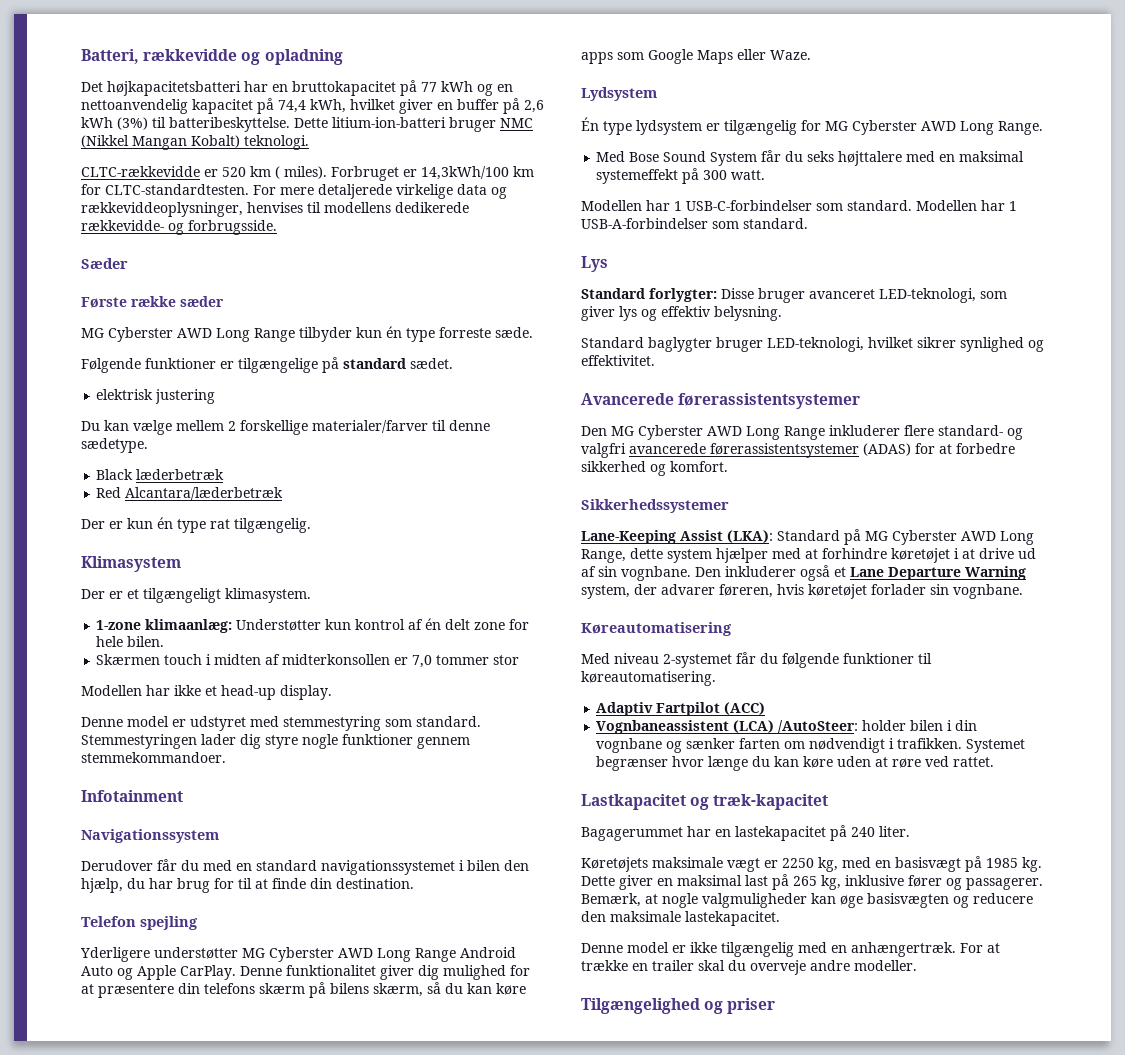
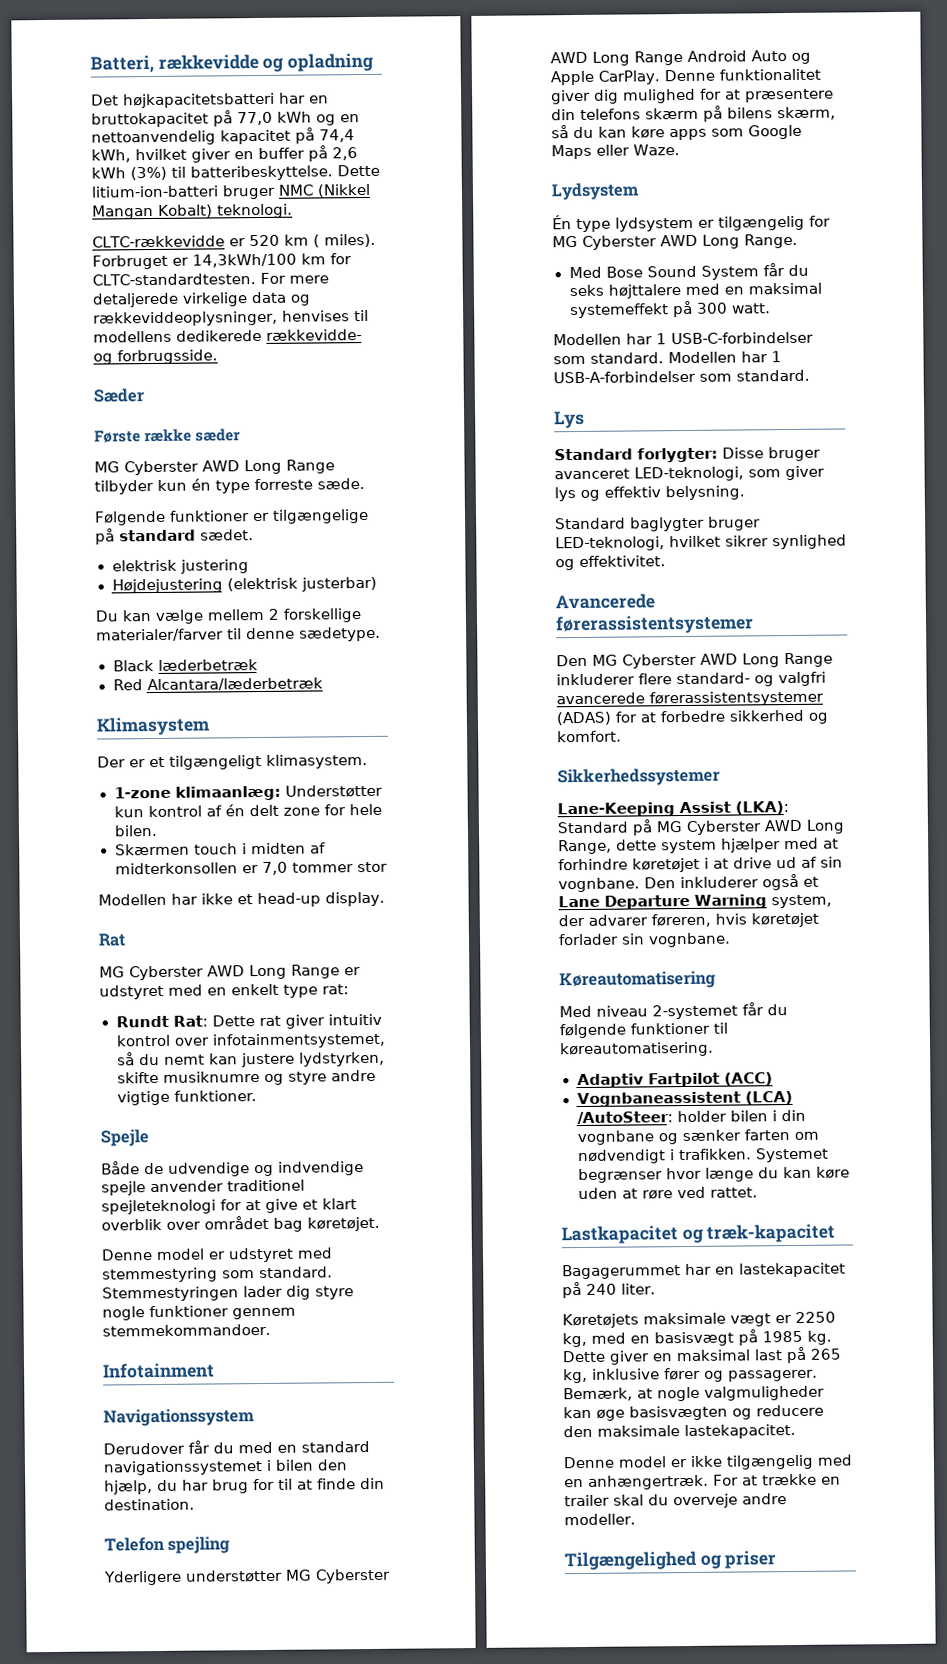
[421,82,437,92] 77 -> [237,111,273,126] 77,0
(216, 396) none -> [111,576,377,594] // Højdejustering (elektrisk justerbar)
[81,517,311,533] // Der er kun én type rat tilgængelig. -> (323, 684) none
(332, 692) none -> [98,933,126,947] [99,964,361,981] [99,983,349,1000] [115,1013,382,1029] [115,1032,386,1049] [116,1051,385,1068] [116,1069,376,1085] [116,1090,258,1106] [100,1129,149,1147] [101,1161,364,1177] [101,1179,305,1196] [101,1198,357,1215] [101,1215,380,1232] // Rat // MG Cyberster AWD Long Range er udstyret med en enkelt type rat: // Rundt Rat: Dette rat giver intuitiv kontrol over infotainmentsystemet, så du nemt kan justere lydstyrken, skifte musiknumre og styre andre vigtige funktioner. // Spejle // Både de udvendige og indvendige spejle anvender traditionel spejleteknologi for at give et klart overblik over området bag køretøjet.

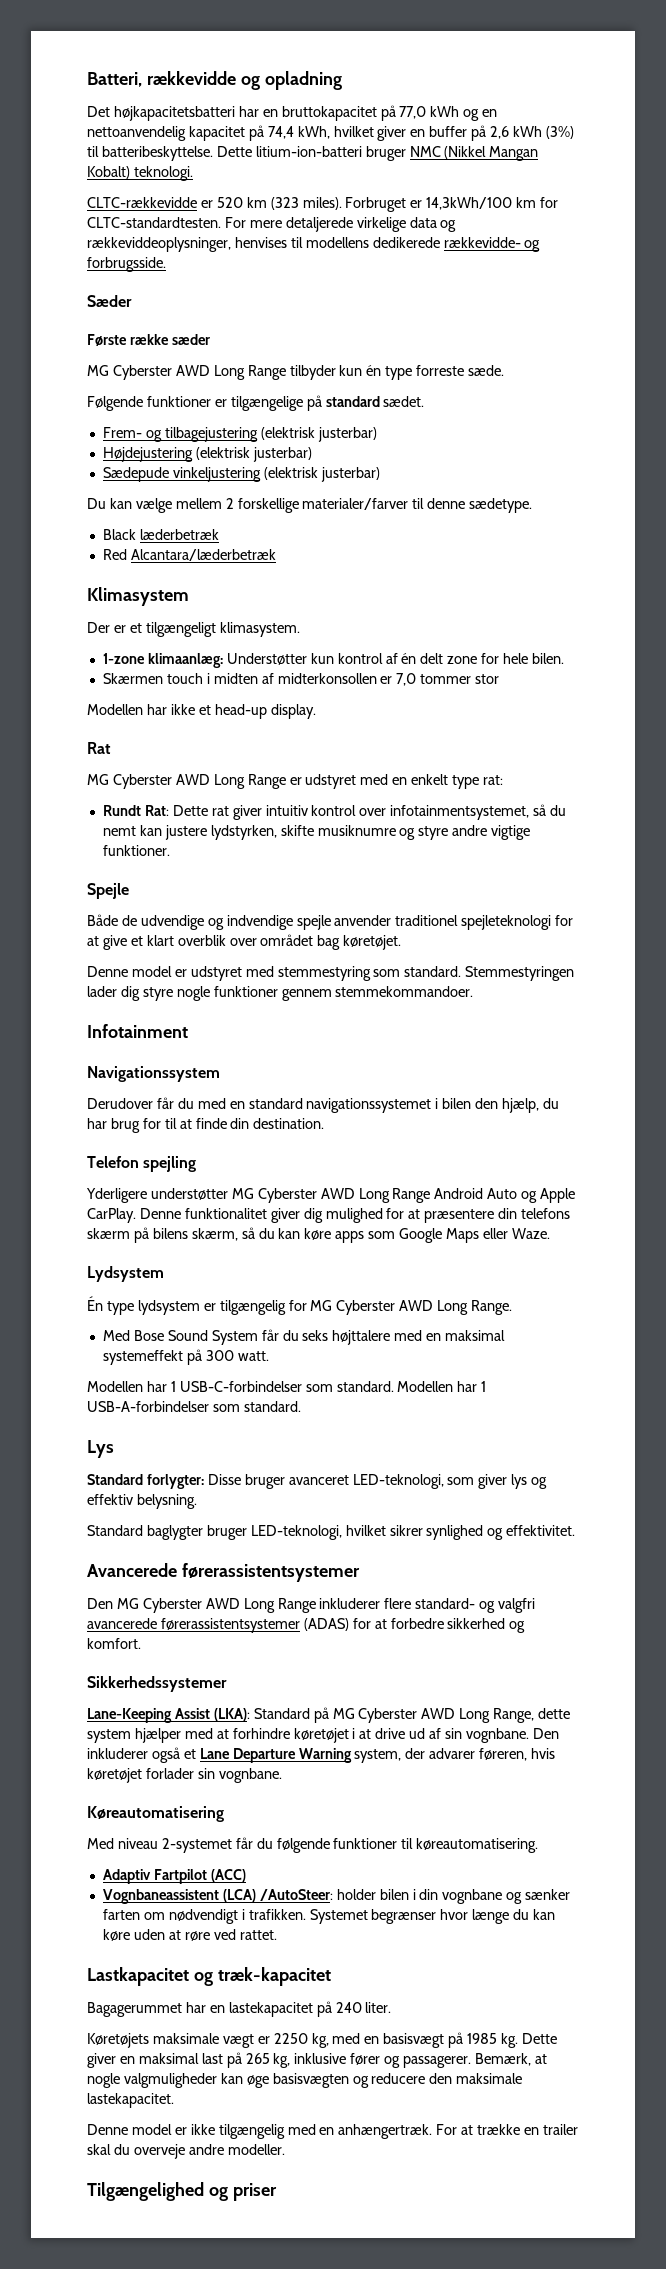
[312,234,320,248] ( -> [270,197,299,210] (323
[111,559,249,574] elektrisk justering -> [102,427,377,442] Frem- og tilbagejustering (elektrisk justerbar)
(377, 584) none -> [102,467,380,482] // Sædepude vinkeljustering (elektrisk justerbar)

